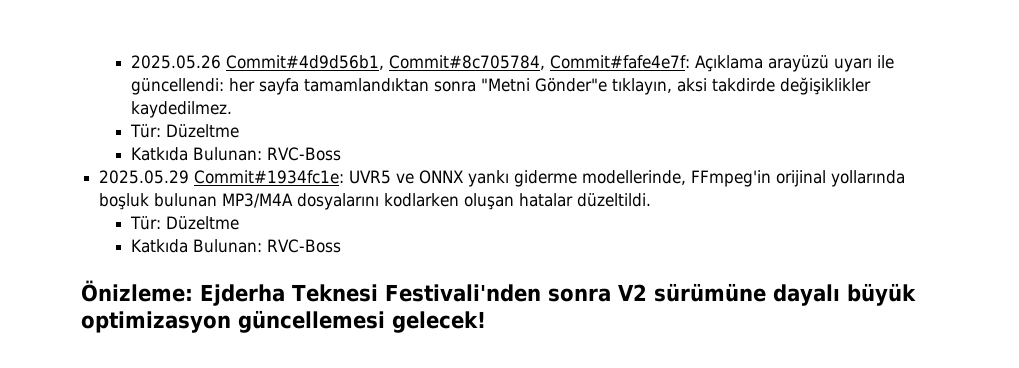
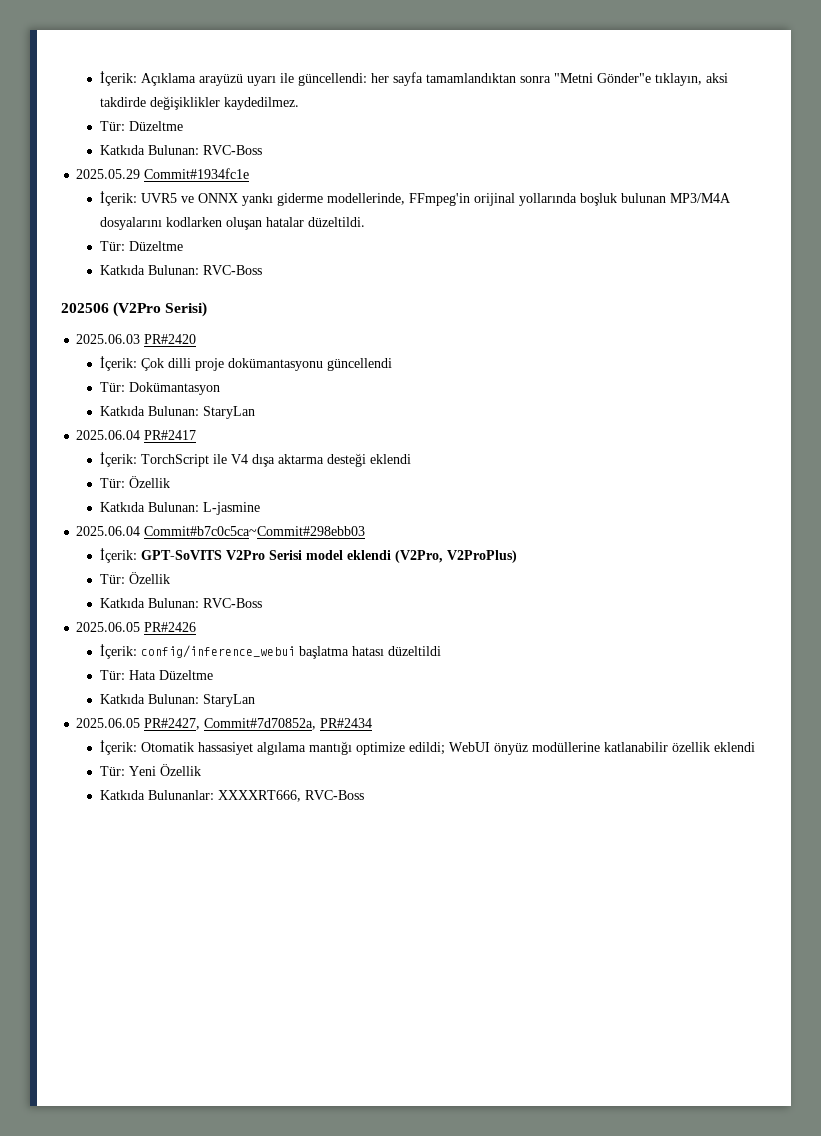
[131,55,691,70] 2025.05.26 Commit#4d9d56b1, Commit#8c705784, Commit#fafe4e7f: -> [99,71,137,86] İçerik:
[194,170,345,184] Commit#1934fc1e: -> [144,168,250,179] [99,191,137,206] Commit#1934fc1e // İçerik:
[81,280,916,306] [81,310,486,333] Önizleme: Ejderha Teknesi Festivali'nden sonra V2 sürümüne dayalı büyük optimizasyon güncellemesi gelecek! -> [61,302,208,317] [76,334,197,344] [99,356,392,371] [99,382,220,395] [99,406,255,419] [76,430,197,440] [99,452,411,467] [99,476,170,488] [99,502,260,515] [76,526,366,536] [99,548,517,563] [99,572,170,584] [99,598,262,608] [76,622,197,632] [99,644,441,659] [99,670,213,680] [99,694,255,707] [76,718,373,730] [99,740,755,755] [99,764,201,776] [99,790,364,802] 202506 (V2Pro Serisi) // 2025.06.03 PR#2420 // İçerik: Çok dilli proje dokümantasyonu güncellendi // Tür: Dokümantasyon // Katkıda Bulunan: StaryLan // 2025.06.04 PR#2417 // İçerik: TorchScript ile V4 dışa aktarma desteği eklendi // Tür: Özellik // Katkıda Bulunan: L-jasmine // 2025.06.04 Commit#b7c0c5ca~Commit#298ebb03 // İçerik: GPT-SoVITS V2Pro Serisi model eklendi (V2Pro, V2ProPlus) // Tür: Özellik // Katkıda Bulunan: RVC-Boss // 2025.06.05 PR#2426 // İçerik: config/inference_webui başlatma hatası düzeltildi // Tür: Hata Düzeltme // Katkıda Bulunan: StaryLan // 2025.06.05 PR#2427, Commit#7d70852a, PR#2434 // İçerik: Otomatik hassasiyet algılama mantığı optimize edildi; WebUI önyüz modüllerine katlanabilir özellik eklendi // Tür: Yeni Özellik // Katkıda Bulunanlar: XXXXRT666, RVC-Boss

